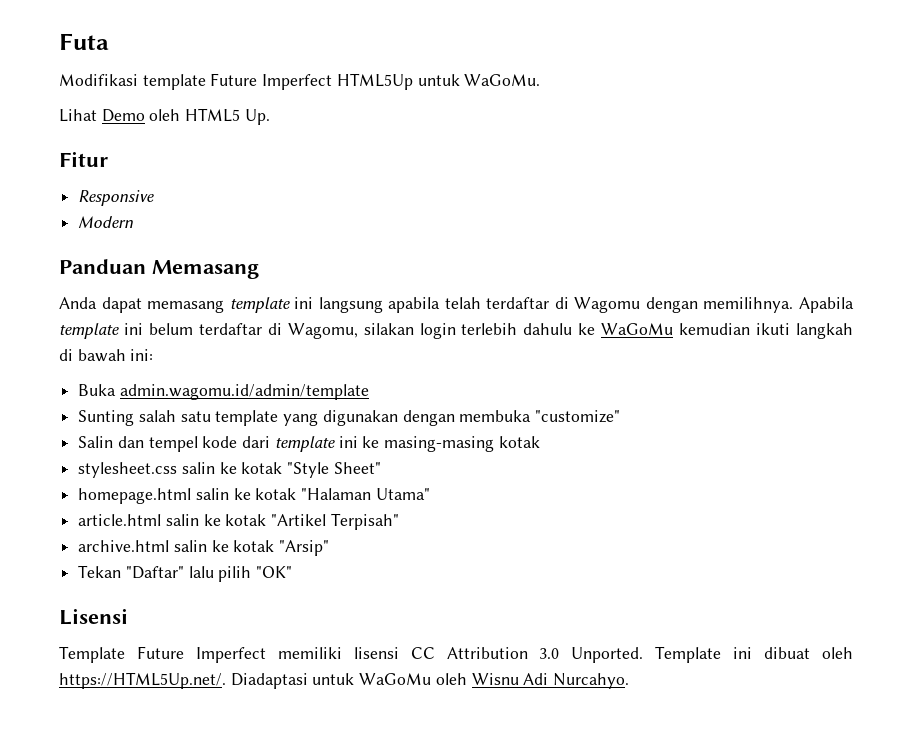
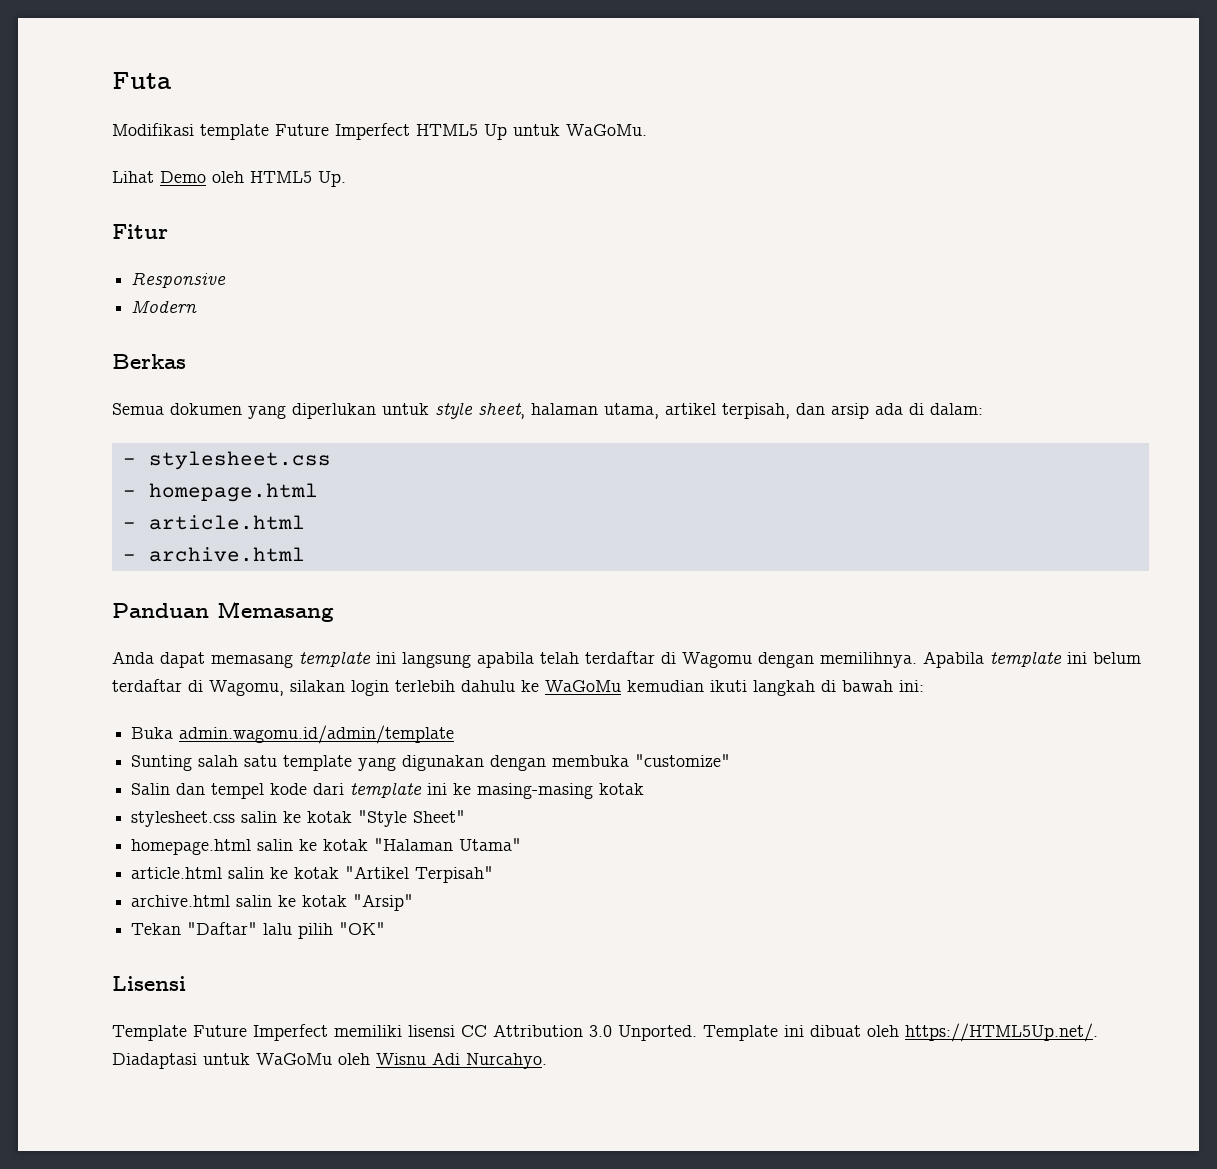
[336,73,413,90] HTML5Up -> [416,124,507,140] HTML5 Up
(135, 222) none -> [112,354,186,369] [112,402,983,419] [122,451,331,470] [122,483,318,502] [122,515,305,530] [122,547,305,562] // Berkas // Semua dokumen yang diperlukan untuk style sheet, halaman utama, artikel terpisah, dan arsip ada di dalam: // - stylesheet.css // - homepage.html // - article.html // - archive.html

